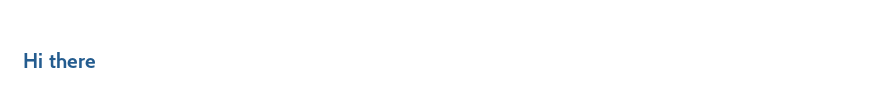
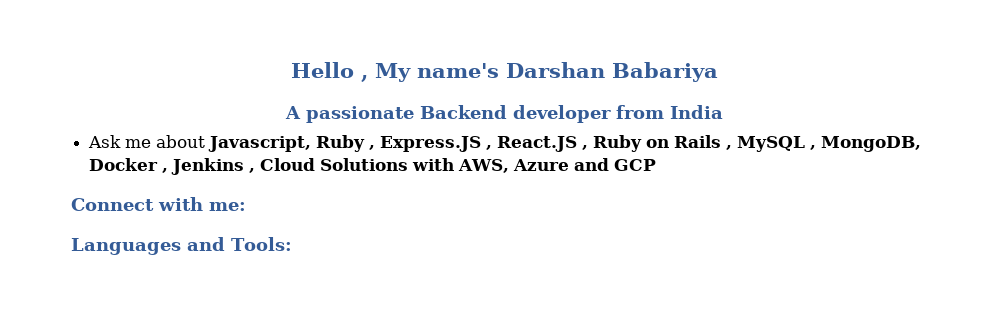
[23,52,96,68] Hi there -> [290,62,718,82] [284,105,723,123] [88,135,922,152] [89,158,657,175] [71,197,246,211] [71,237,292,255] Hello , My name's Darshan Babariya // A passionate Backend developer from India // Ask me about Javascript, Ruby , Express.JS , React.JS , Ruby on Rails , MySQL , MongoDB, Docker , Jenkins , Cloud Solutions with AWS, Azure and GCP // Connect with me: // Languages and Tools:

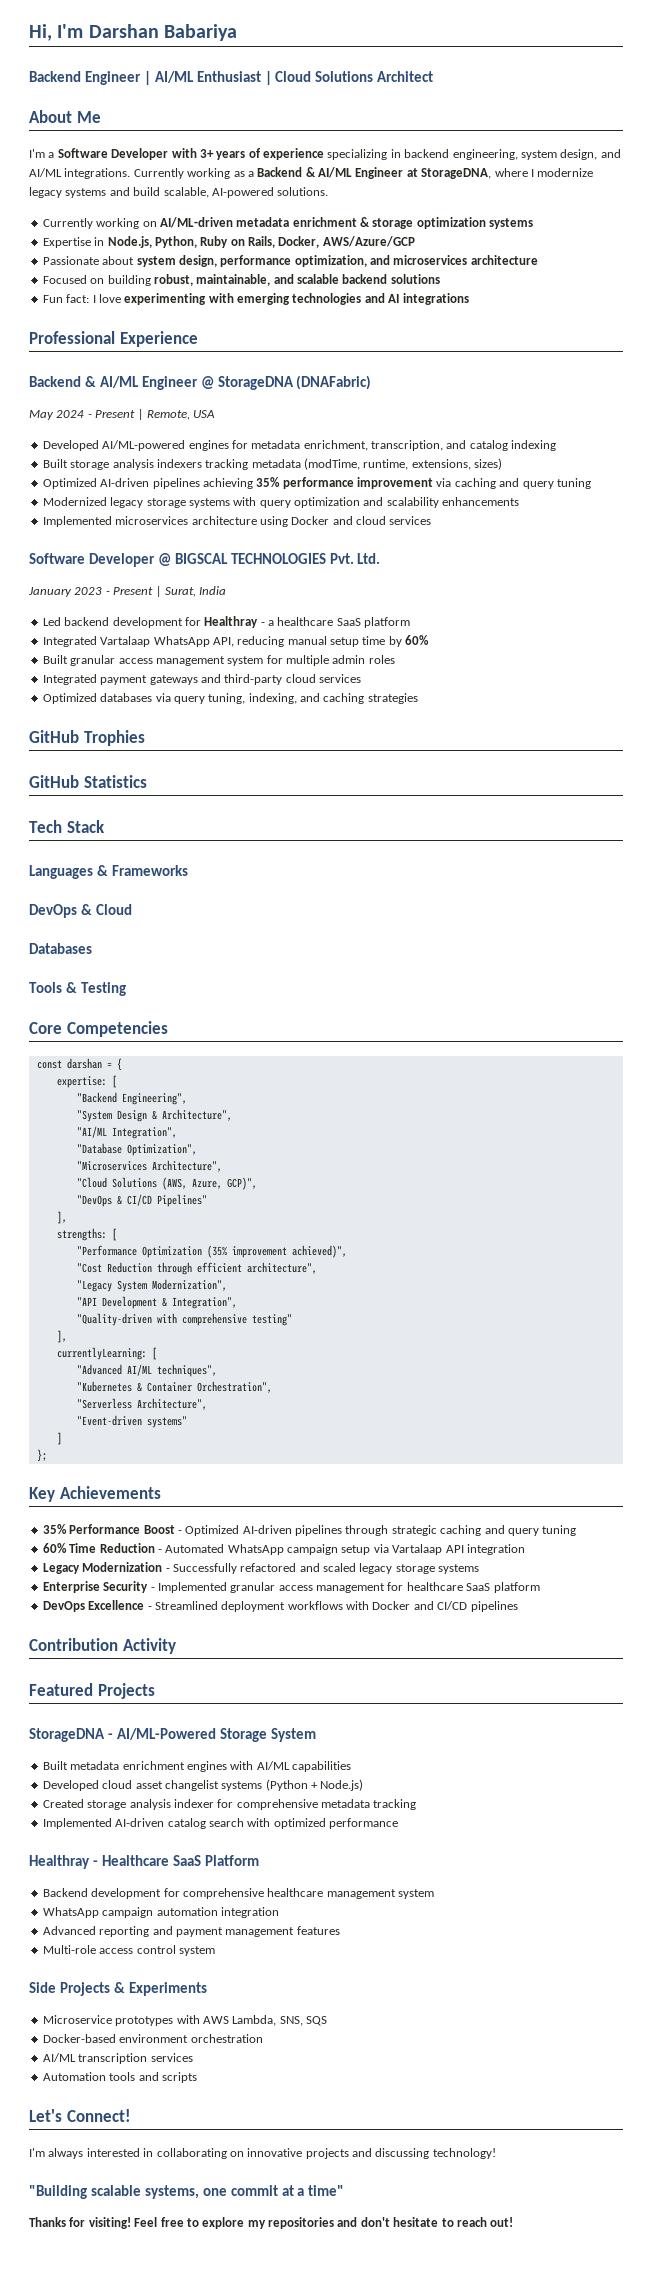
[290,62,718,82] [284,105,723,123] [88,135,922,152] [89,158,657,175] [71,197,246,211] [71,237,292,255] Hello , My name's Darshan Babariya // A passionate Backend developer from India // Ask me about Javascript, Ruby , Express.JS , React.JS , Ruby on Rails , MySQL , MongoDB, Docker , Jenkins , Cloud Solutions with AWS, Azure and GCP // Connect with me: // Languages and Tools: -> [29,24,237,41] [29,71,434,85] [29,110,101,123] [29,148,621,160] [29,167,594,179] [29,187,329,198] [42,217,534,229] [42,236,415,248] [42,255,538,267] [42,274,440,286] [42,293,469,305] [29,331,198,347] [29,375,372,390] [29,409,216,420] [42,440,557,451] [42,458,503,470] [42,477,591,489] [42,497,520,508] [42,516,432,527] [29,553,381,567] [28,586,227,597] [42,616,411,628] [42,635,430,647] [42,655,395,666] [42,674,361,685] [42,693,418,704] [29,730,145,746] [29,775,147,788] [29,820,105,833] [29,865,188,879] [29,904,132,918] [29,943,92,954] [29,982,126,996] [29,1021,168,1037] [36,1058,122,1071] [56,1075,117,1088] [76,1092,187,1105] [76,1109,232,1122] [76,1126,177,1139] [76,1143,197,1156] [76,1160,222,1172] [76,1177,257,1190] [76,1194,207,1207] [56,1211,67,1224] [56,1228,117,1241] [76,1245,347,1258] [76,1262,317,1275] [76,1279,227,1292] [76,1296,237,1309] [76,1313,292,1326] [56,1330,67,1343] [56,1347,157,1360] [76,1364,217,1377] [76,1381,272,1393] [76,1398,207,1410] [76,1415,187,1428] [56,1432,62,1445] [36,1449,47,1462] [29,1486,161,1502] [42,1524,577,1536] [42,1543,525,1555] [42,1562,480,1574] [42,1581,540,1593] [42,1600,518,1612] [29,1638,176,1654] [29,1683,155,1699] [29,1728,316,1742] [42,1761,351,1772] [42,1779,364,1791] [42,1799,417,1810] [42,1818,398,1829] [29,1855,259,1869] [42,1888,434,1899] [42,1907,279,1918] [42,1926,340,1937] [42,1945,215,1956] [29,1982,207,1996] [42,2015,327,2026] [42,2034,263,2043] [42,2053,193,2064] [42,2072,197,2083] [29,2109,131,2122] [29,2148,496,2159] [29,2185,345,2199] [29,2217,514,2229] Hi, I'm Darshan Babariya // Backend Engineer | AI/ML Enthusiast | Cloud Solutions Architect // About Me // I'm a Software Developer with 3+ years of experience specializing in backend engineering, system design, and AI/ML integrations. Currently working as a Backend & AI/ML Engineer at StorageDNA, where I modernize legacy systems and build scalable, AI-powered solutions. // Currently working on AI/ML-driven metadata enrichment & storage optimization systems // Expertise in Node.js, Python, Ruby on Rails, Docker, AWS/Azure/GCP // Passionate about system design, performance optimization, and microservices architecture // Focused on building robust, maintainable, and scalable backend solutions // Fun fact: I love experimenting with emerging technologies and AI integrations // Professional Experience // Backend & AI/ML Engineer @ StorageDNA (DNAFabric) // May 2024 - Present | Remote, USA // Developed AI/ML-powered engines for metadata enrichment, transcription, and catalog indexing // Built storage analysis indexers tracking metadata (modTime, runtime, extensions, sizes) // Optimized AI-driven pipelines achieving 35% performance improvement via caching and query tuning // Modernized legacy storage systems with query optimization and scalability enhancements // Implemented microservices architecture using Docker and cloud services // Software Developer @ BIGSCAL TECHNOLOGIES Pvt. Ltd. // January 2023 - Present | Surat, India // Led backend development for Healthray - a healthcare SaaS platform // Integrated Vartalaap WhatsApp API, reducing manual setup time by 60% // Built granular access management system for multiple admin roles // Integrated payment gateways and third-party cloud services // Optimized databases via query tuning, indexing, and caching strategies // GitHub Trophies // GitHub Statistics // Tech Stack // Languages & Frameworks // DevOps & Cloud // Databases // Tools & Testing // Core Competencies // const darshan = { // expertise: [ // "Backend Engineering", // "System Design & Architecture", // "AI/ML Integration", // "Database Optimization", // "Microservices Architecture", // "Cloud Solutions (AWS, Azure, GCP)", // "DevOps & CI/CD Pipelines" // ], // strengths: [ // "Performance Optimization (35% improvement achieved)", // "Cost Reduction through efficient architecture", // "Legacy System Modernization", // "API Development & Integration", // "Quality-driven with comprehensive testing" // ], // currentlyLearning: [ // "Advanced AI/ML techniques", // "Kubernetes & Container Orchestration", // "Serverless Architecture", // "Event-driven systems" // ] // }; // Key Achievements // 35% Performance Boost - Optimized AI-driven pipelines through strategic caching and query tuning // 60% Time Reduction - Automated WhatsApp campaign setup via Vartalaap API integration // Legacy Modernization - Successfully refactored and scaled legacy storage systems // Enterprise Security - Implemented granular access management for healthcare SaaS platform // DevOps Excellence - Streamlined deployment workflows with Docker and CI/CD pipelines // Contribution Activity // Featured Projects // StorageDNA - AI/ML-Powered Storage System // Built metadata enrichment engines with AI/ML capabilities // Developed cloud asset changelist systems (Python + Node.js) // Created storage analysis indexer for comprehensive metadata tracking // Implemented AI-driven catalog search with optimized performance // Healthray - Healthcare SaaS Platform // Backend development for comprehensive healthcare management system // WhatsApp campaign automation integration // Advanced reporting and payment management features // Multi-role access control system // Side Projects & Experiments // Microservice prototypes with AWS Lambda, SNS, SQS // Docker-based environment orchestration // AI/ML transcription services // Automation tools and scripts // Let's Connect! // I'm always interested in collaborating on innovative projects and discussing technology! // "Building scalable systems, one commit at a time" // Thanks for visiting! Feel free to explore my repositories and don't hesitate to reach out!

